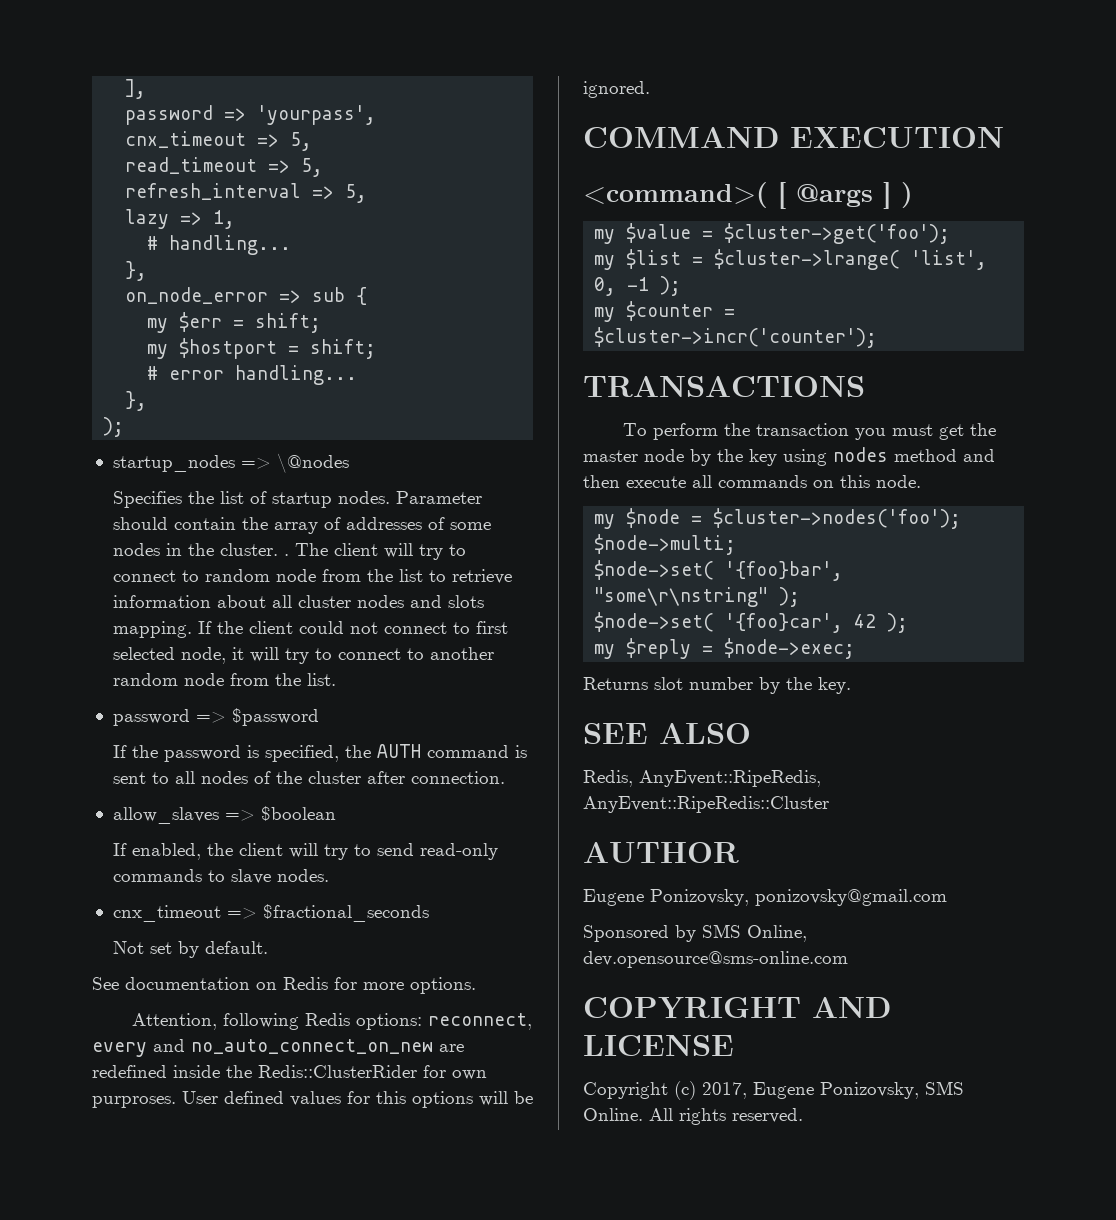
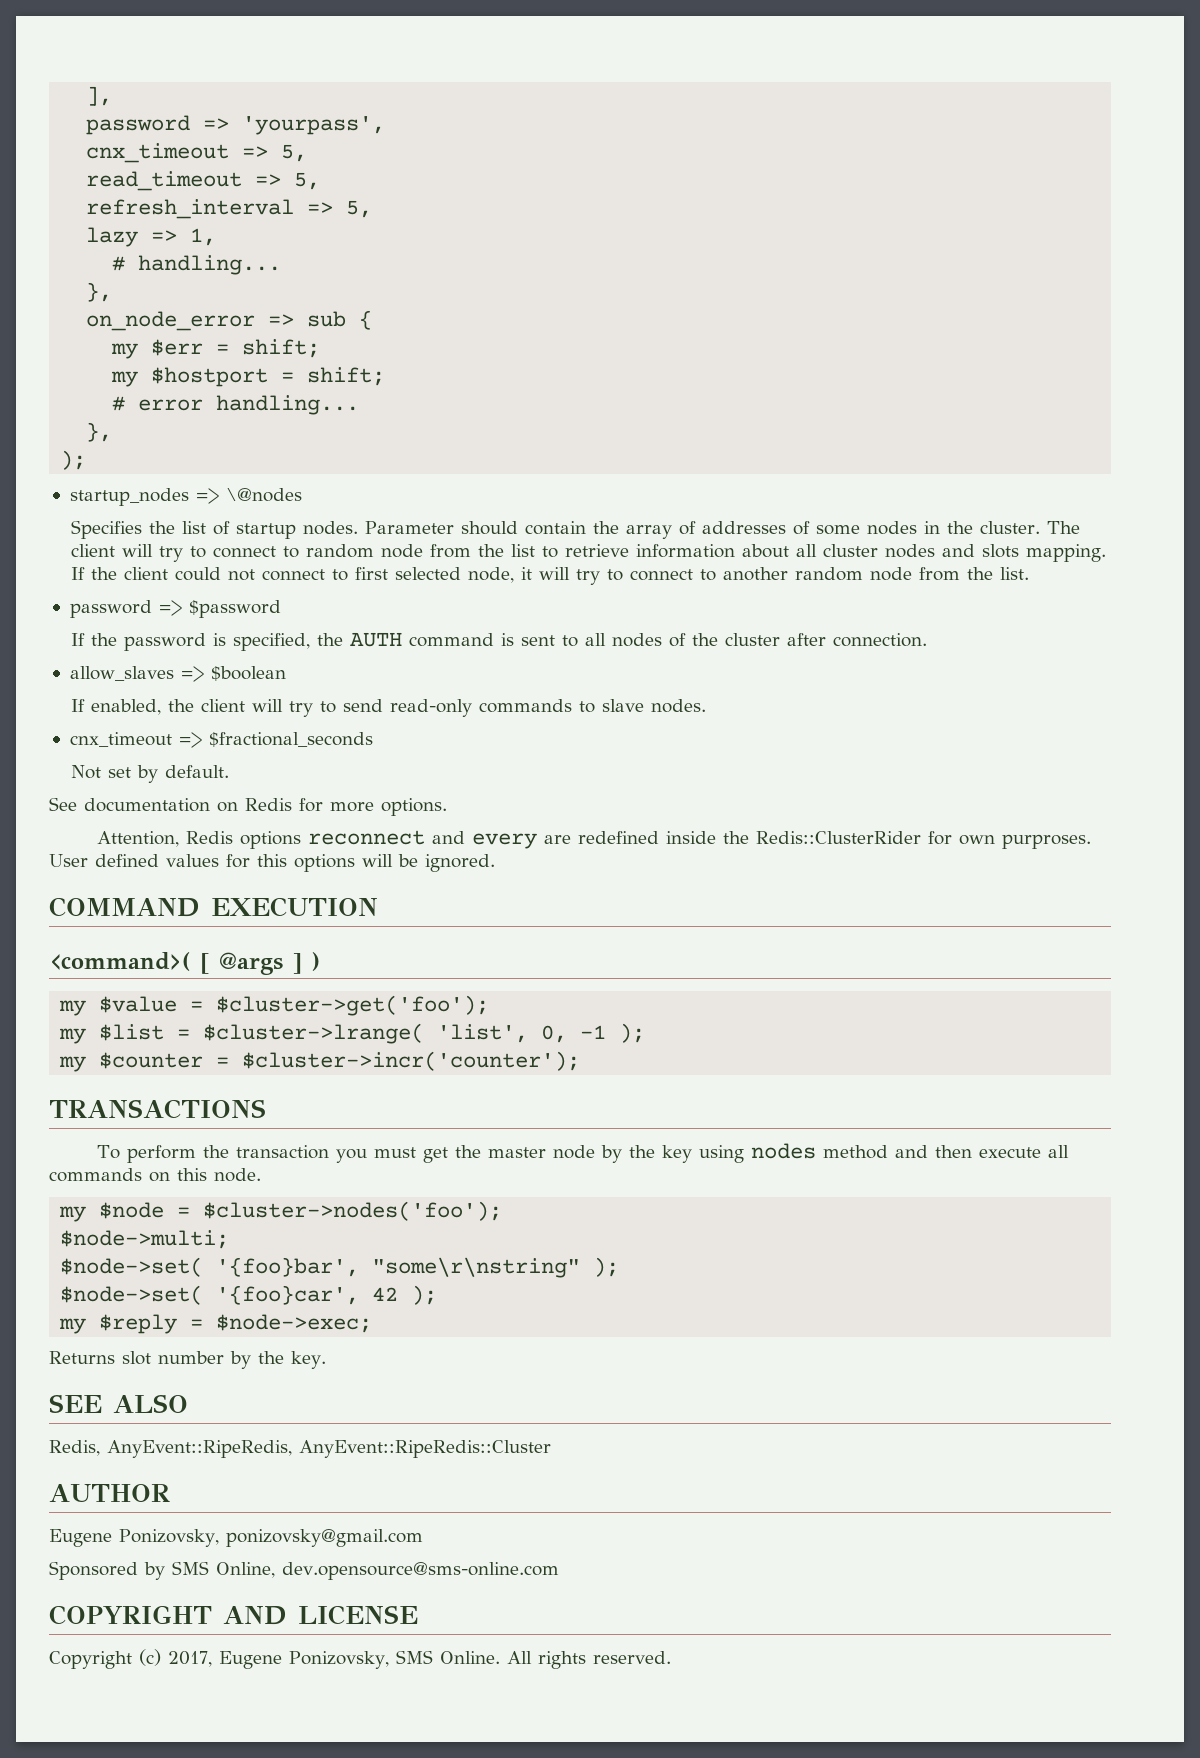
[284,554,290,556] . -> (1041, 527) none
[223,1013,533,1030] [92,1039,433,1057] following Redis options: reconnect, every and no_auto_connect_on_new -> [186,830,538,849] Redis options reconnect and every

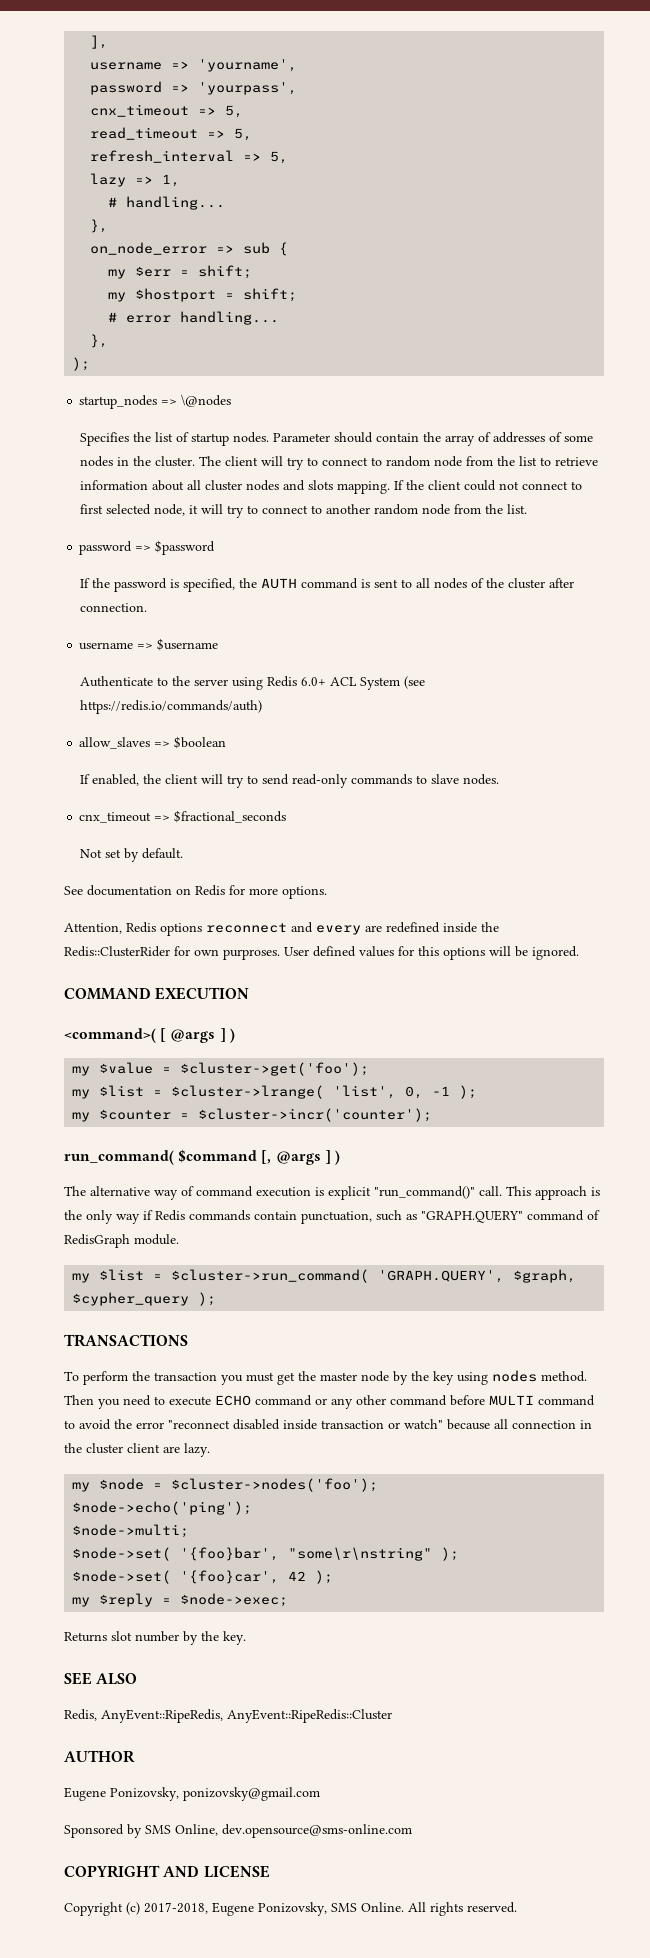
(113, 96) none -> [90,59,298,72] // username => 'yourname',
(928, 640) none -> [79,638,219,651] [79,676,425,690] [79,700,262,714] // username => $username // Authenticate to the server using Redis 6.0+ ACL System (see https://redis.io/commands/auth)
(581, 1061) none -> [64,1149,340,1165] [64,1186,600,1200] [64,1210,600,1224] [64,1234,179,1248] [72,1269,577,1283] [72,1292,217,1306] // run_command( $command [, @args ] ) // The alternative way of command execution is explicit "run_command()" call. This approach is the only way if Redis commands contain punctuation, such as "GRAPH.QUERY" command of RedisGraph module. // my $list = $cluster->run_command( 'GRAPH.QUERY', $graph, $cypher_query );
[823,1145,1070,1159] [49,1168,261,1182] method and then execute all commands on this node. -> [541,1371,587,1382] [64,1395,595,1409] [64,1419,592,1430] [64,1443,210,1457] method. Then you need to execute ECHO command or any other command before MULTI command to avoid the error "reconnect disabled inside transaction or watch" because all connection in the cluster client are lazy.
(503, 1211) none -> [72,1501,253,1515] // $node->echo('ping');
[168,1651,212,1667] 2017, -> [144,1902,208,1914] 2017-2018,

